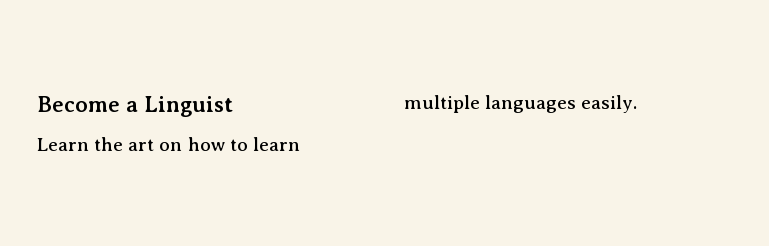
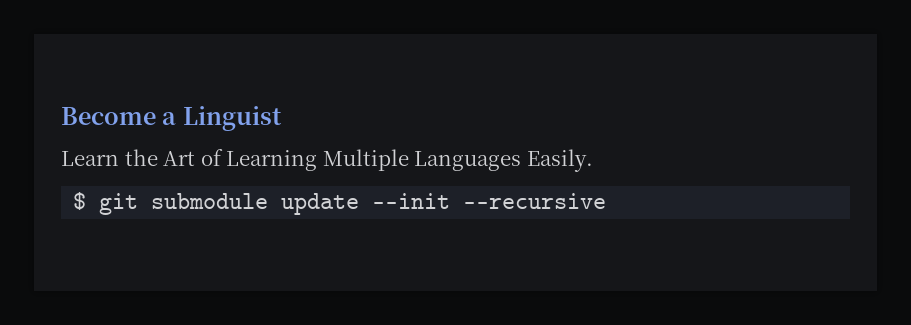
[128,137,300,151] [404,95,638,113] art on how to learn multiple languages easily. -> [163,149,593,172] [73,192,607,215] Art of Learning Multiple Languages Easily. // $ git submodule update --init --recursive

